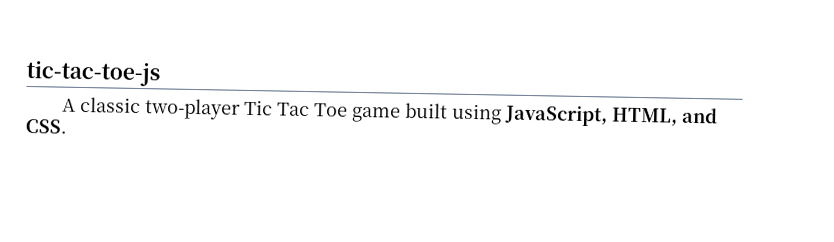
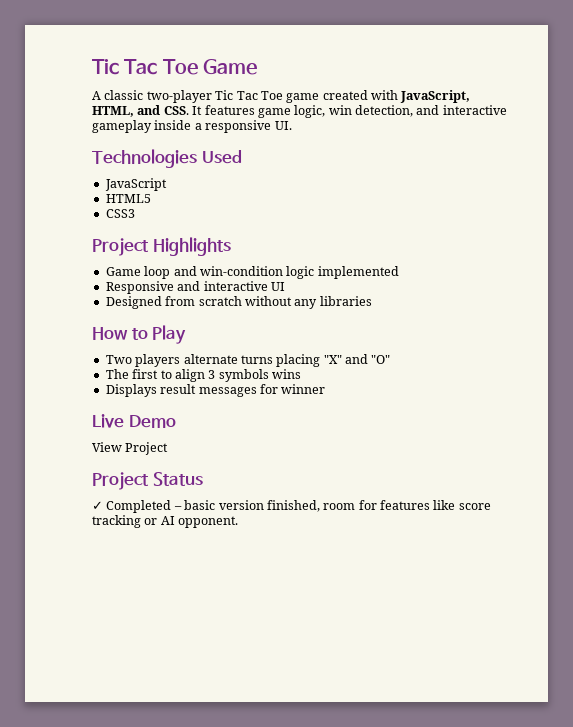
[26,59,161,87] tic-tac-toe-js -> [92,59,257,75] Tic Tac Toe Game
[405,102,503,125] built using -> [322,90,398,100] created with
(67, 126) none -> [192,105,507,118] [92,120,292,133] [92,149,242,168] [104,178,167,191] [105,194,151,203] [105,209,135,218] [92,237,231,256] [105,266,399,279] [105,281,285,294] [105,296,372,309] [92,325,187,344] [105,354,391,367] [105,369,301,382] [105,384,326,397] [92,414,176,428] [92,442,169,455] [92,472,203,490] [92,500,491,513] [92,515,239,528] It features game logic, win detection, and interactive gameplay inside a responsive UI. // Technologies Used // JavaScript // HTML5 // CSS3 // Project Highlights // Game loop and win-condition logic implemented // Responsive and interactive UI // Designed from scratch without any libraries // How to Play // Two players alternate turns placing "X" and "O" // The first to align 3 symbols wins // Displays result messages for winner // Live Demo // View Project // Project Status // ✓ Completed – basic version finished, room for features like score tracking or AI opponent.

